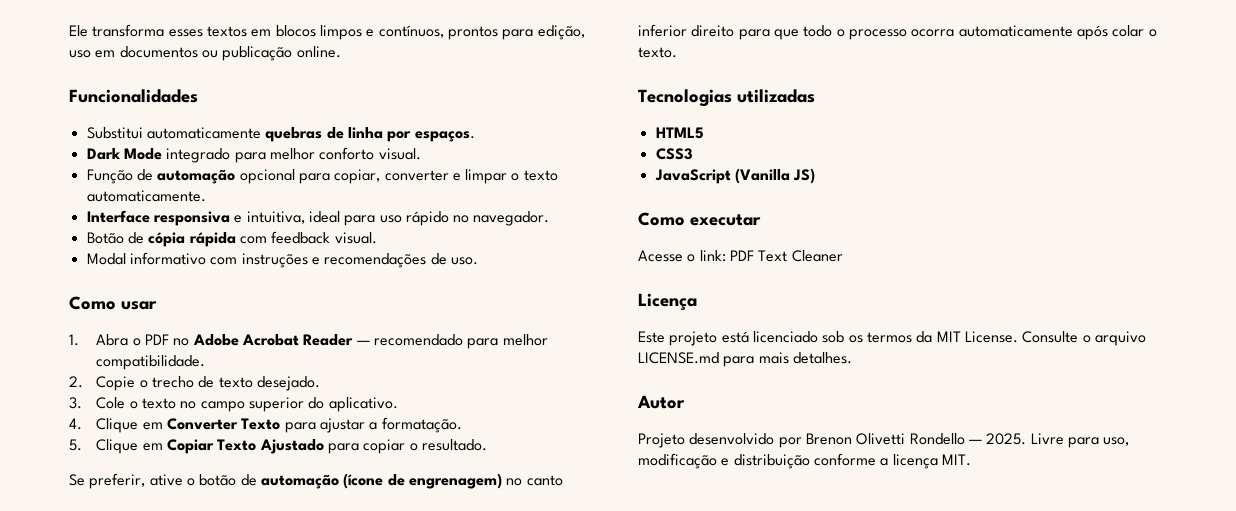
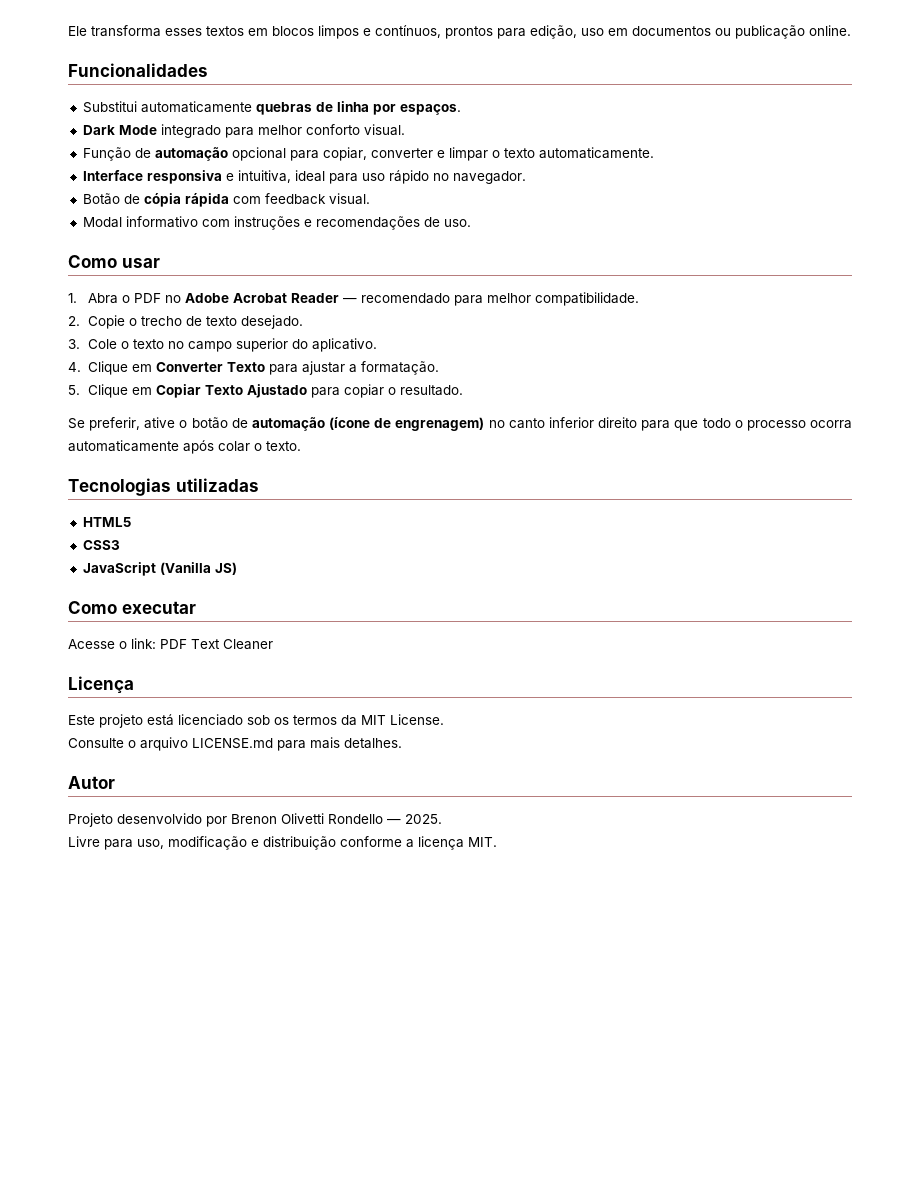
(1018, 337) none -> (444, 719) //
(1027, 439) none -> (442, 819) //

